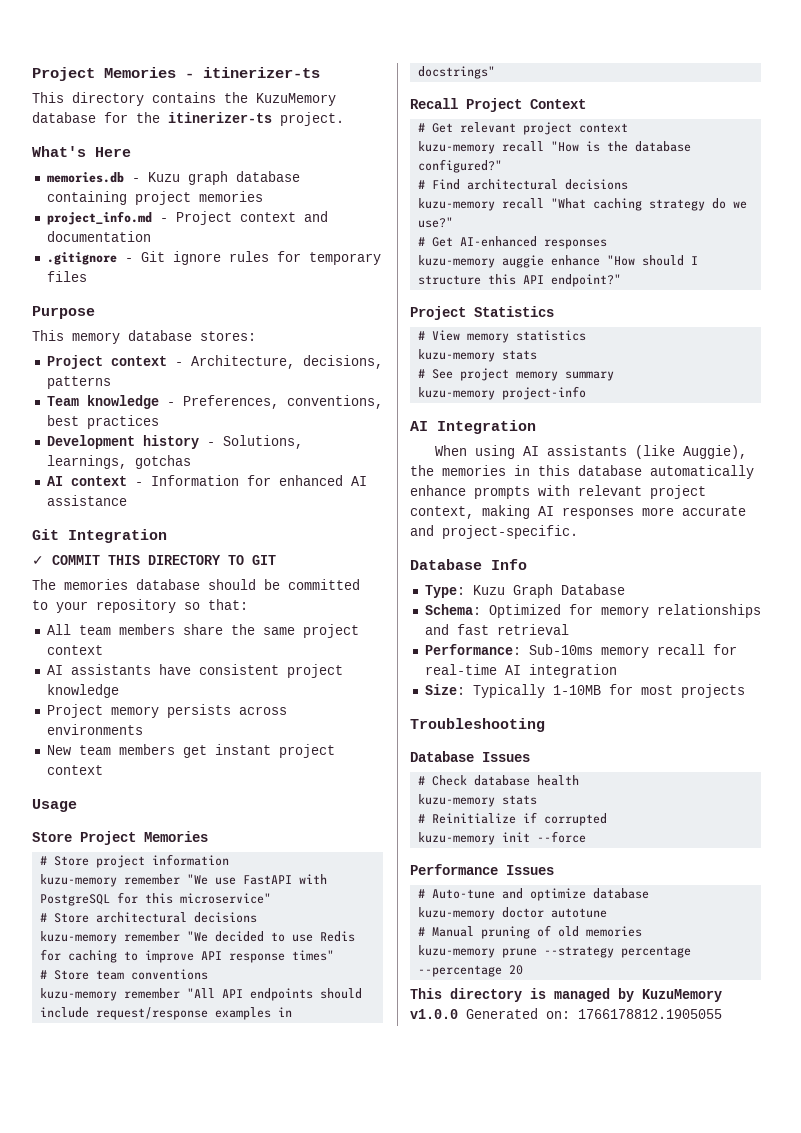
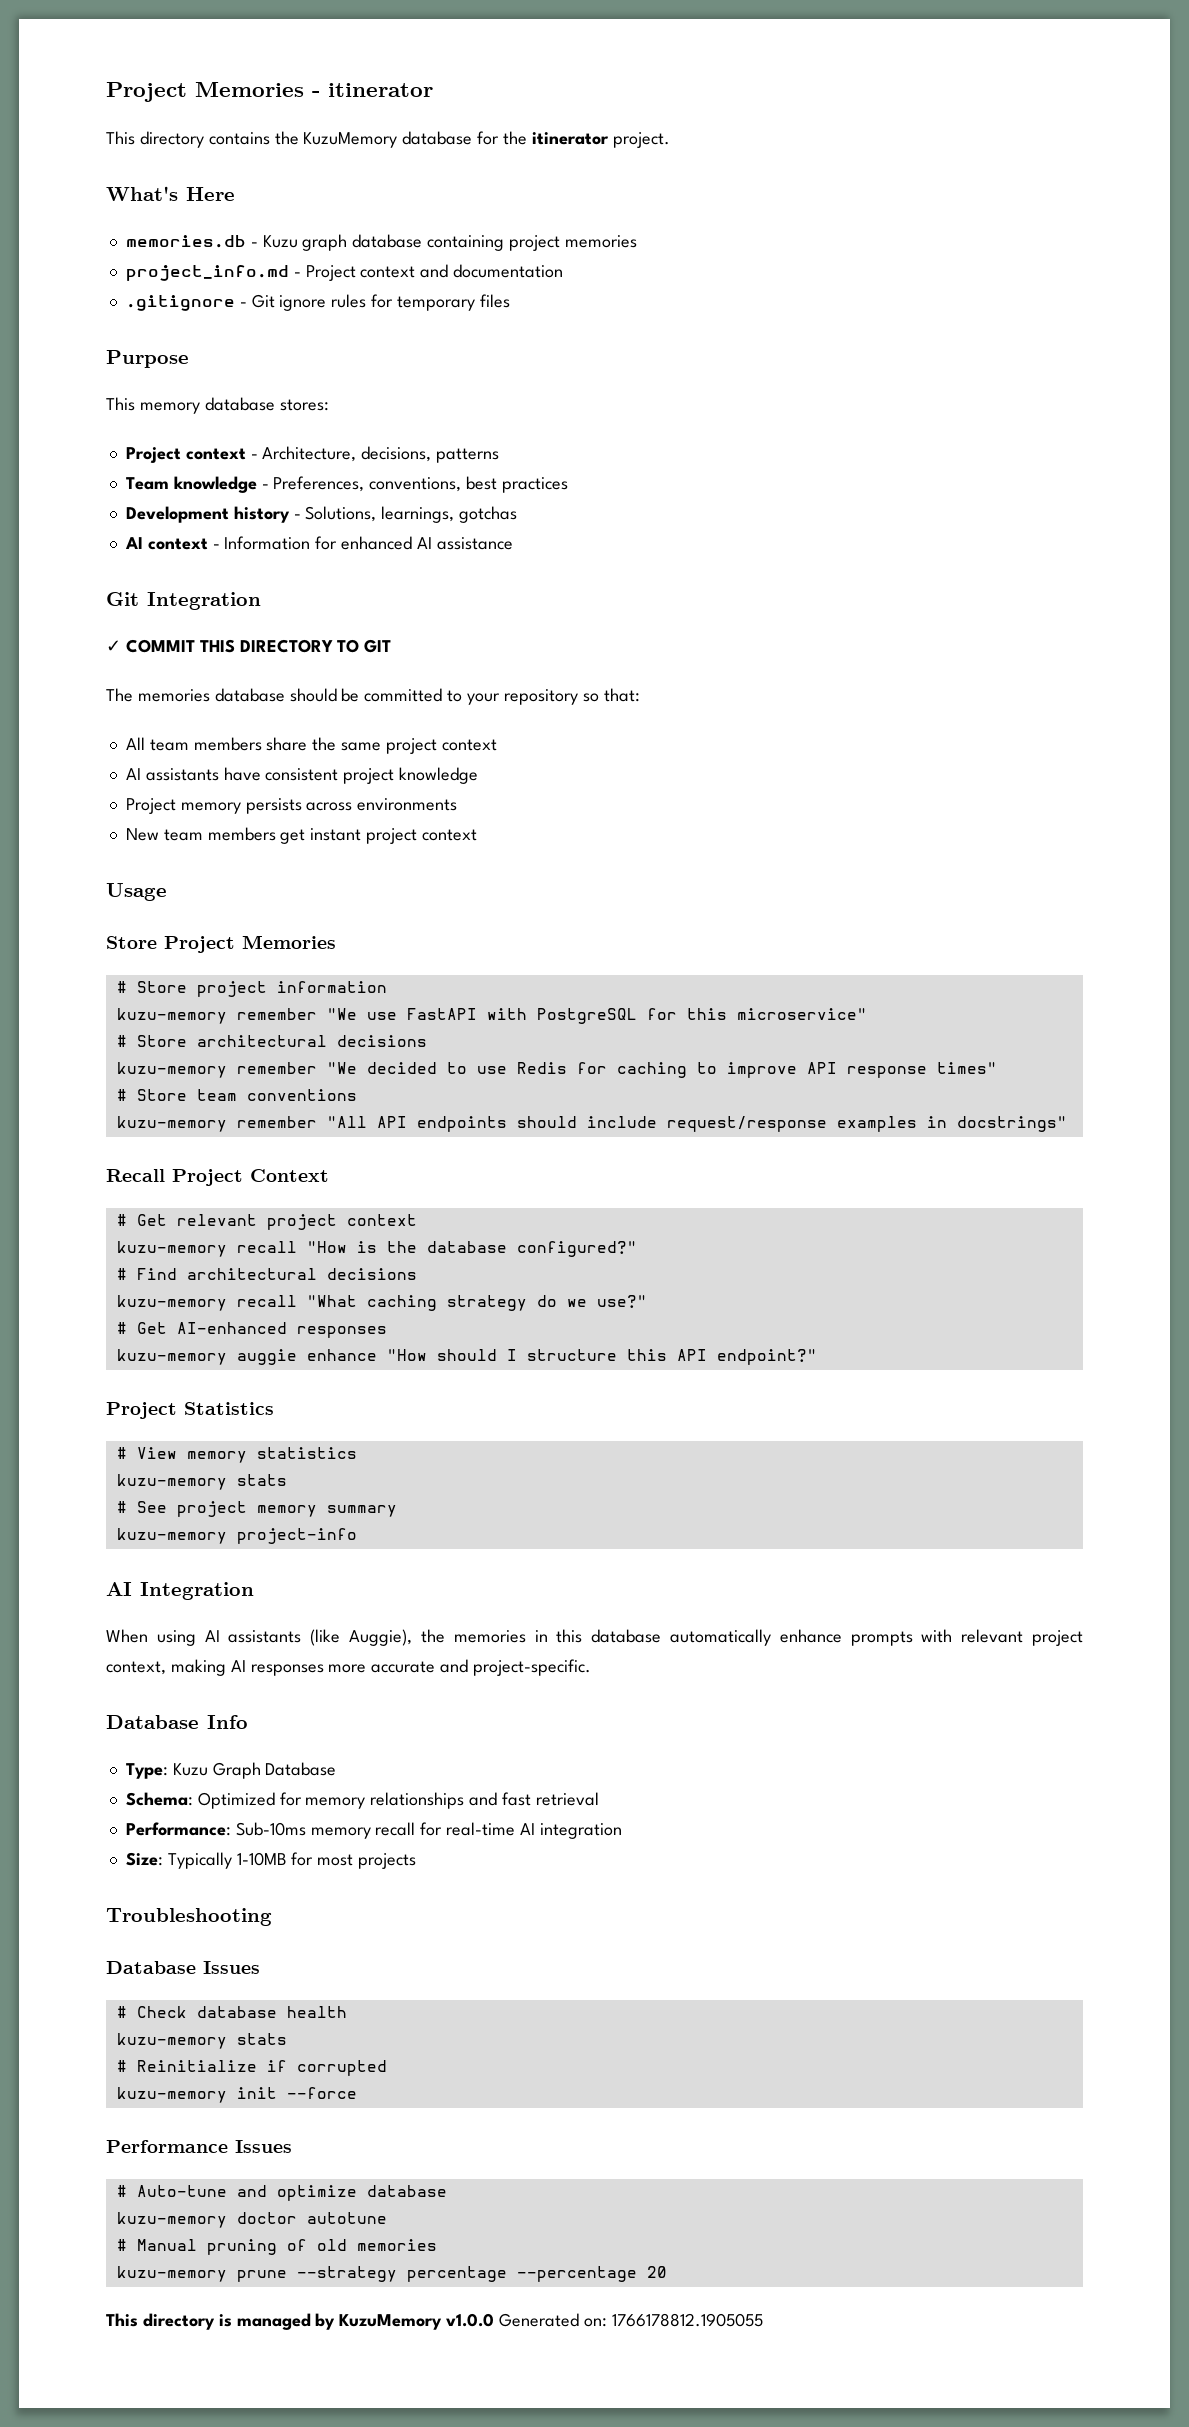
[203,67,320,78] itinerizer-ts -> [328,83,433,97] itinerator
[168,112,272,123] itinerizer-ts -> [531,132,609,145] itinerator

